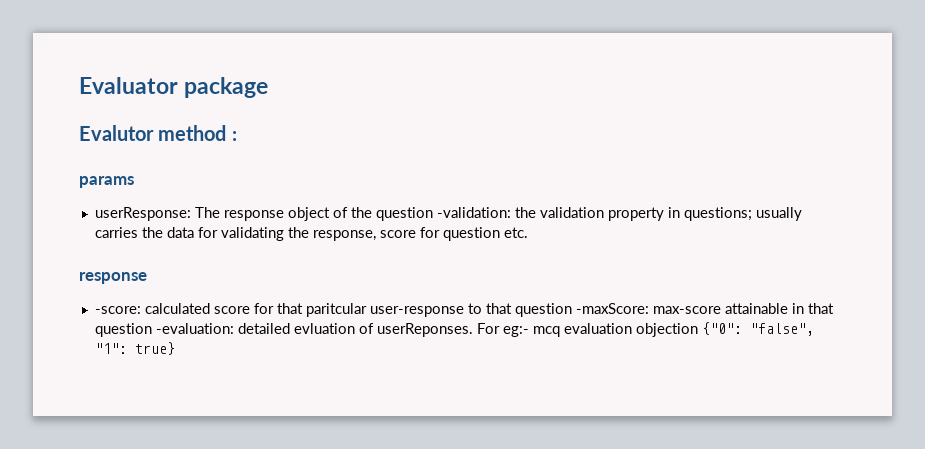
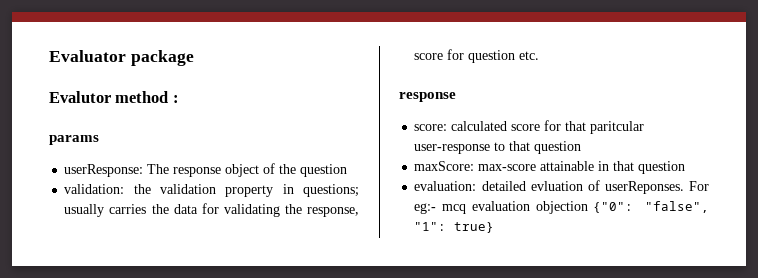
[436,207,511,218] -validation: -> [64,184,125,194] // validation:
[94,306,141,314] -score: -> [414,124,448,131] score:
[575,303,649,314] -maxScore: -> [414,161,475,171] // maxScore:
[155,323,234,334] -evaluation: -> [414,181,477,191] // evaluation:

